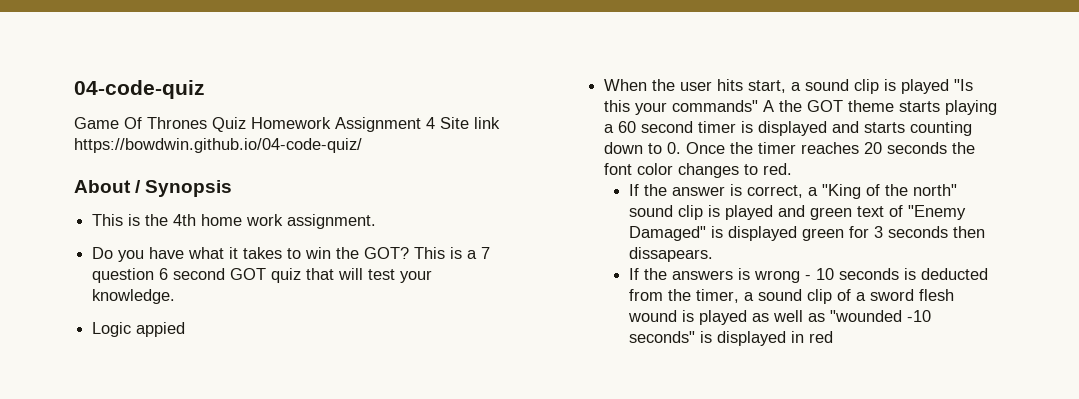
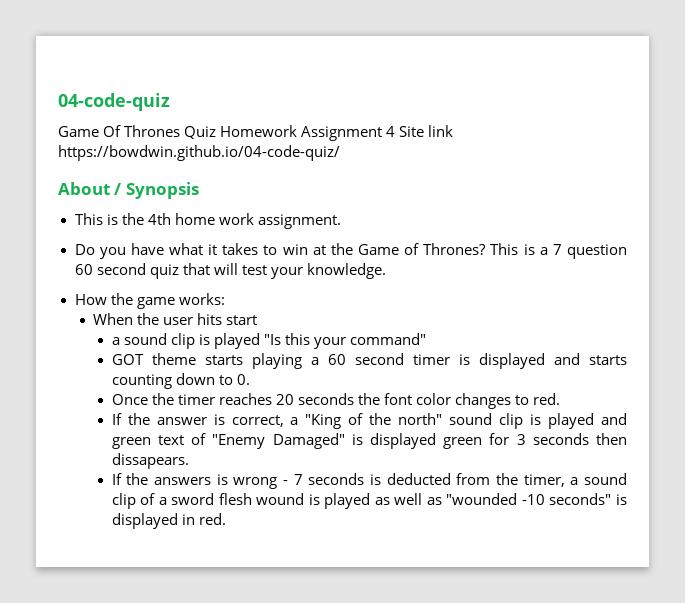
[336,247,410,259] the GOT? -> [312,243,487,255] at the Game of Thrones?
[159,268,267,280] 6 second GOT -> [74,263,146,275] 60 second
[92,322,186,337] Logic appied -> [74,293,225,309] How the game works:
[748,80,787,93] start, -> [226,315,258,325] start //
[672,100,803,112] commands" A the -> [350,333,427,345] command" //
(682, 148) none -> (250, 379) //
[815,268,834,280] 10 -> [293,474,303,485] 7
[808,331,833,343] red -> [198,513,226,525] red.

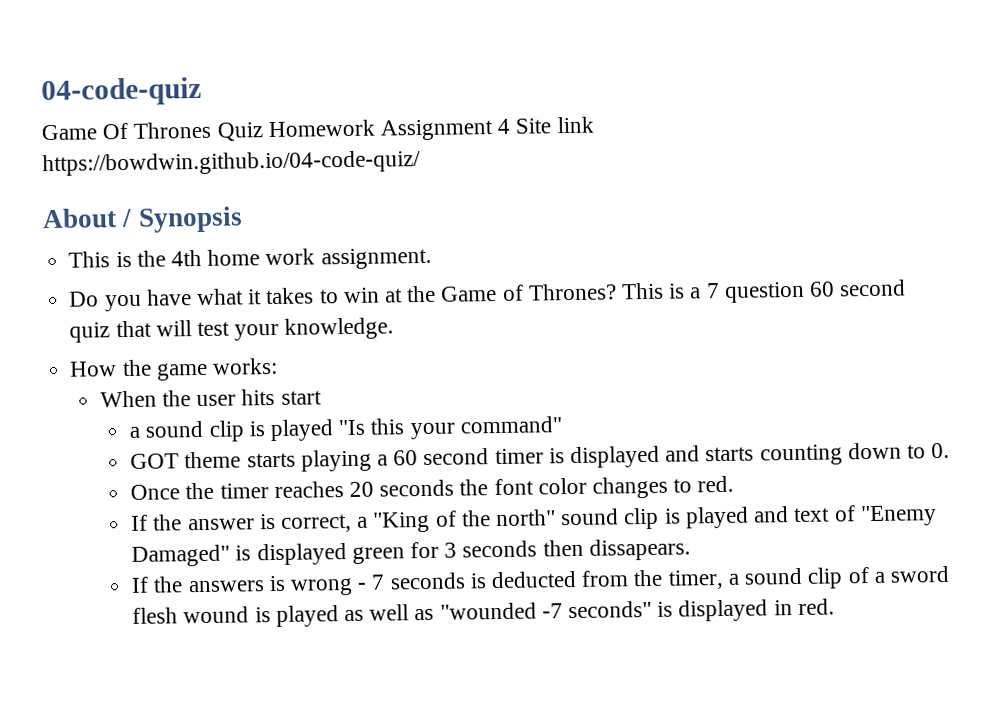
[111,437,151,449] green -> (790, 514) none
[521,494,545,505] -10 -> [541,603,563,619] -7

